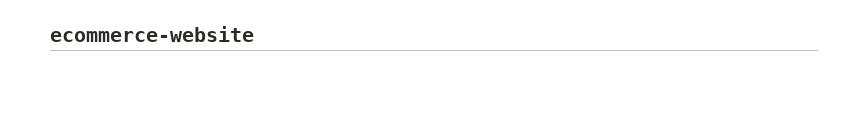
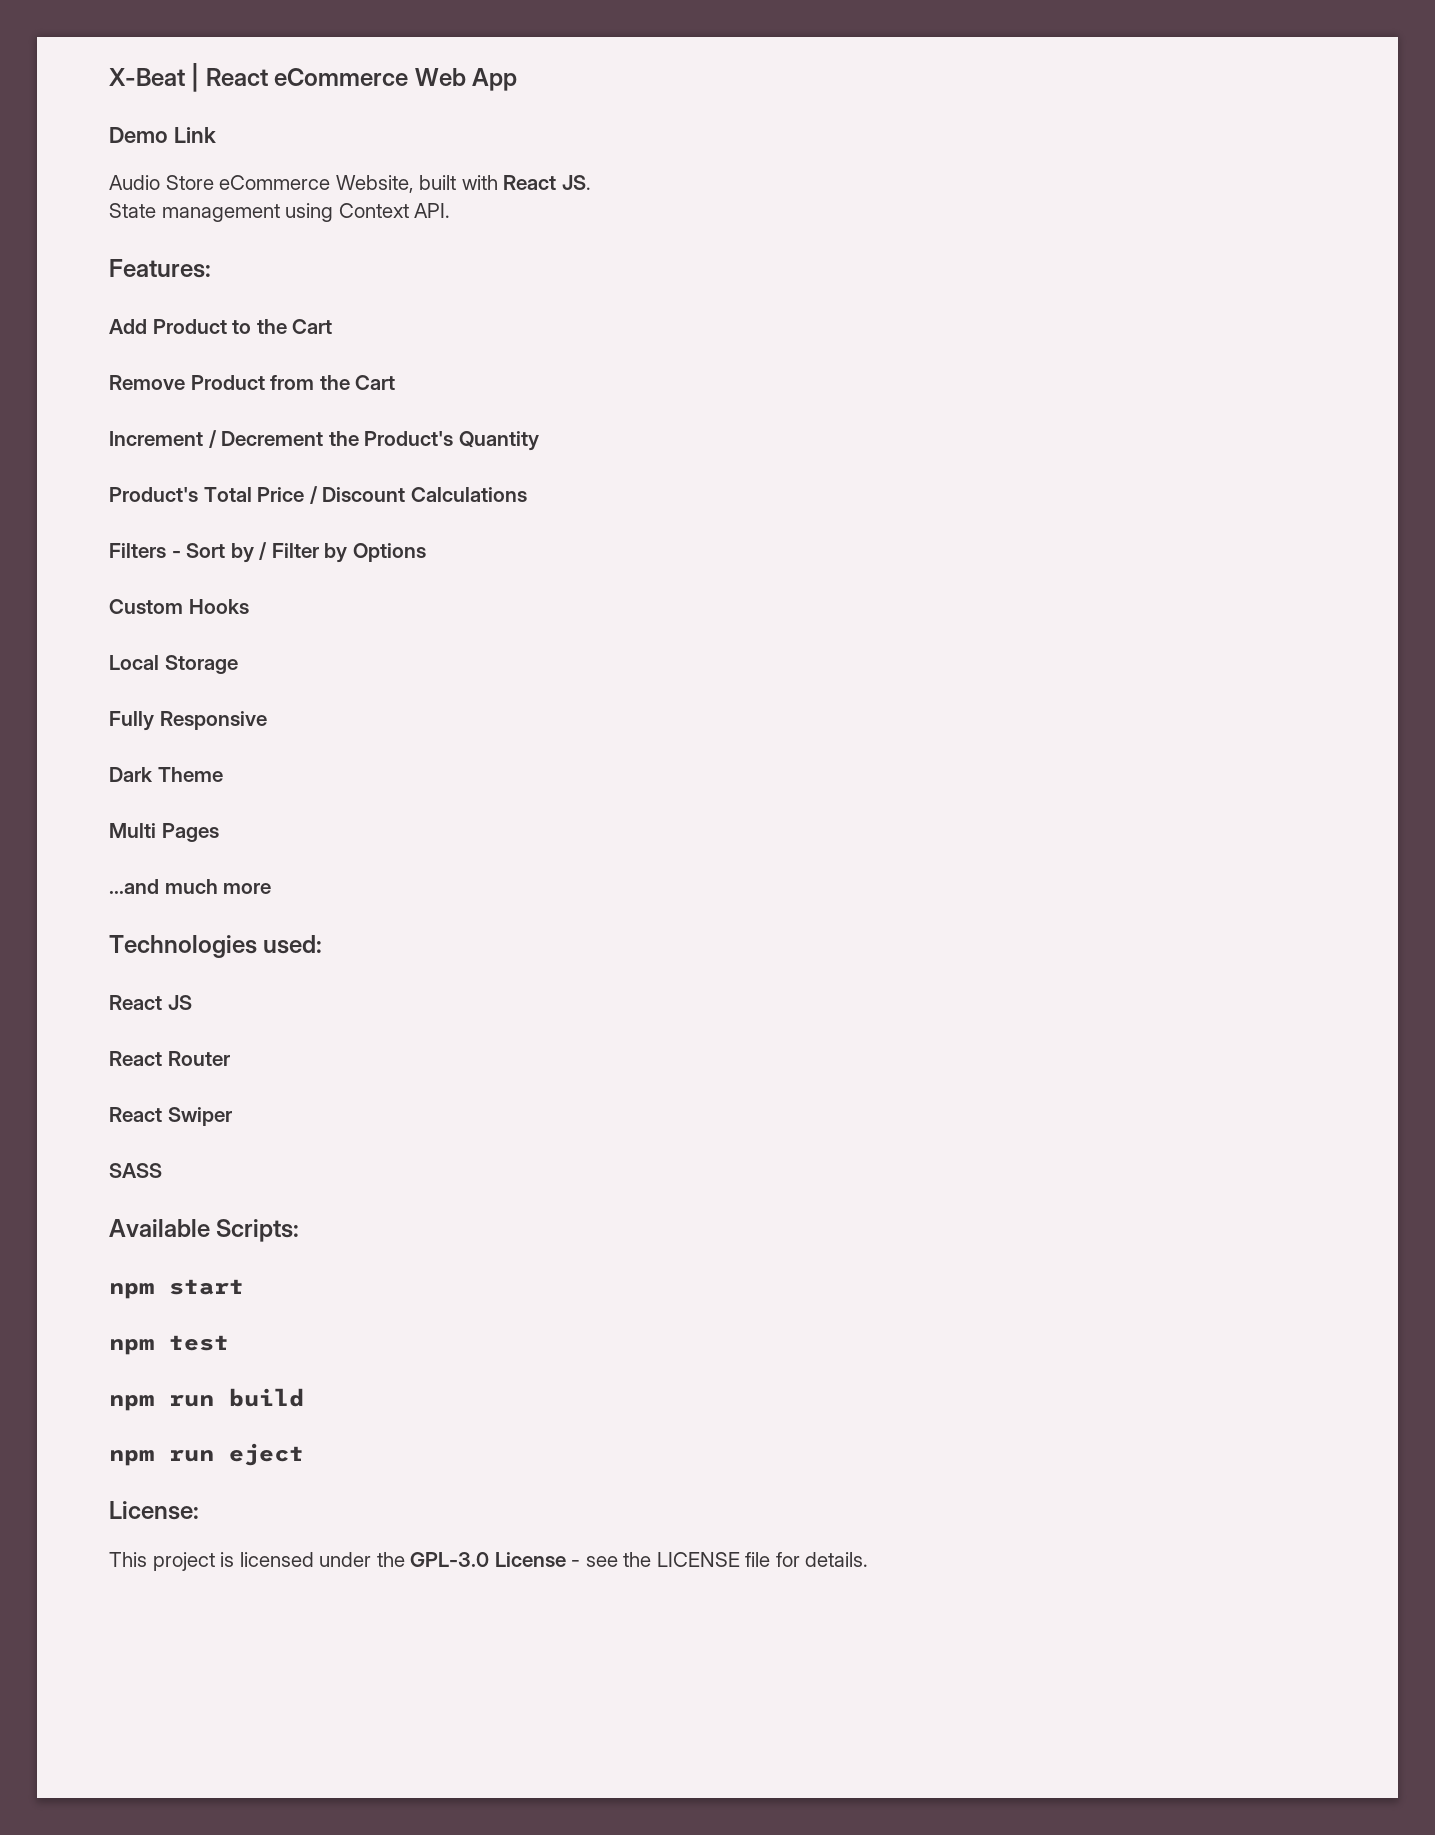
[50,26,254,42] ecommerce-website -> [109,63,518,92] [109,127,216,143] [109,175,591,193] [109,203,451,222] [109,259,211,278] [109,319,333,334] [109,375,396,390] [109,430,539,451] [109,486,527,504] [109,542,426,563] [109,599,249,614] [109,655,238,674] [109,711,267,731] [109,767,223,782] [109,823,219,842] [109,879,272,894] [109,935,323,958] [109,995,192,1010] [109,1051,230,1066] [109,1107,232,1126] [109,1163,162,1178] [109,1219,300,1242] [109,1279,244,1299] [109,1335,229,1355] [109,1388,304,1411] [109,1443,304,1466] [109,1501,199,1520] [109,1552,869,1571] X-Beat | React eCommerce Web App // Demo Link // Audio Store eCommerce Website, built with React JS. // State management using Context API. // Features: // Add Product to the Cart // Remove Product from the Cart // Increment / Decrement the Product's Quantity // Product's Total Price / Discount Calculations // Filters - Sort by / Filter by Options // Custom Hooks // Local Storage // Fully Responsive // Dark Theme // Multi Pages // ...and much more // Technologies used: // React JS // React Router // React Swiper // SASS // Available Scripts: // npm start // npm test // npm run build // npm run eject // License: // This project is licensed under the GPL-3.0 License - see the LICENSE file for details.

